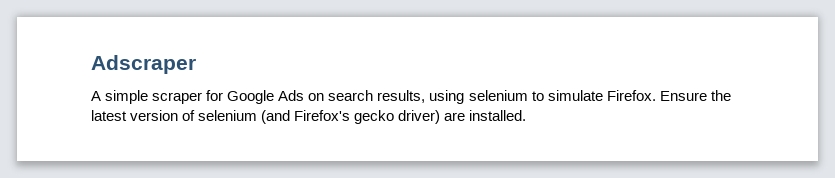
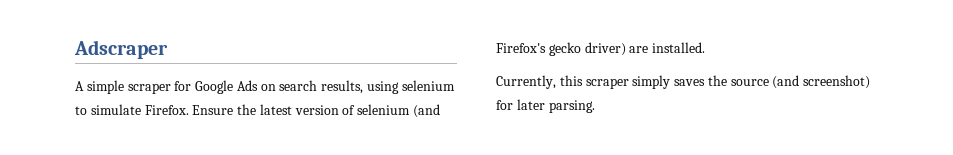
(527, 115) none -> [496,75,871,89] [496,99,595,113] // Currently, this scraper simply saves the source (and screenshot) for later parsing.

